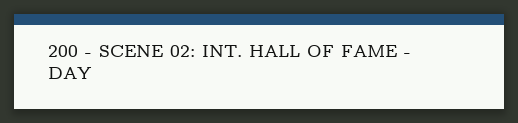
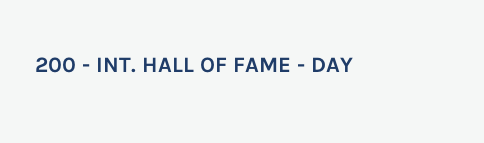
[99,45,195,57] SCENE 02: -> (90, 68) none

